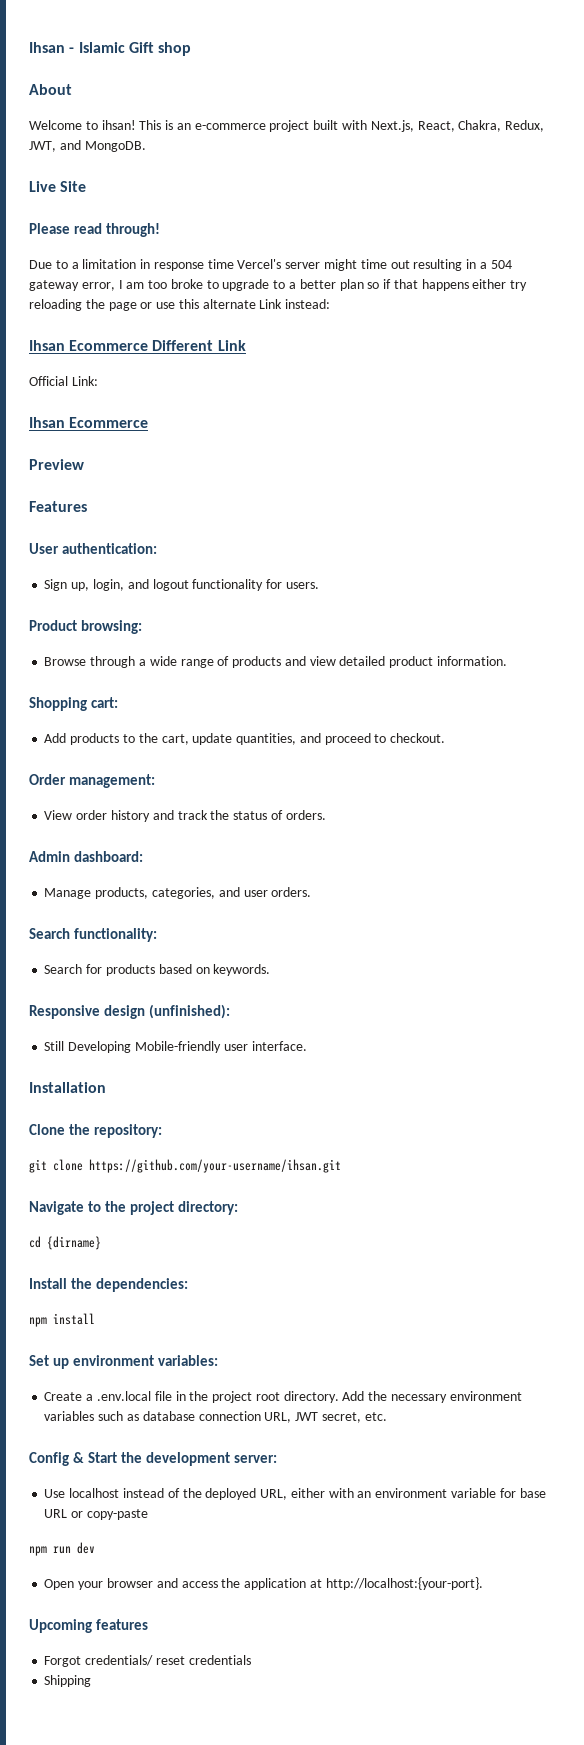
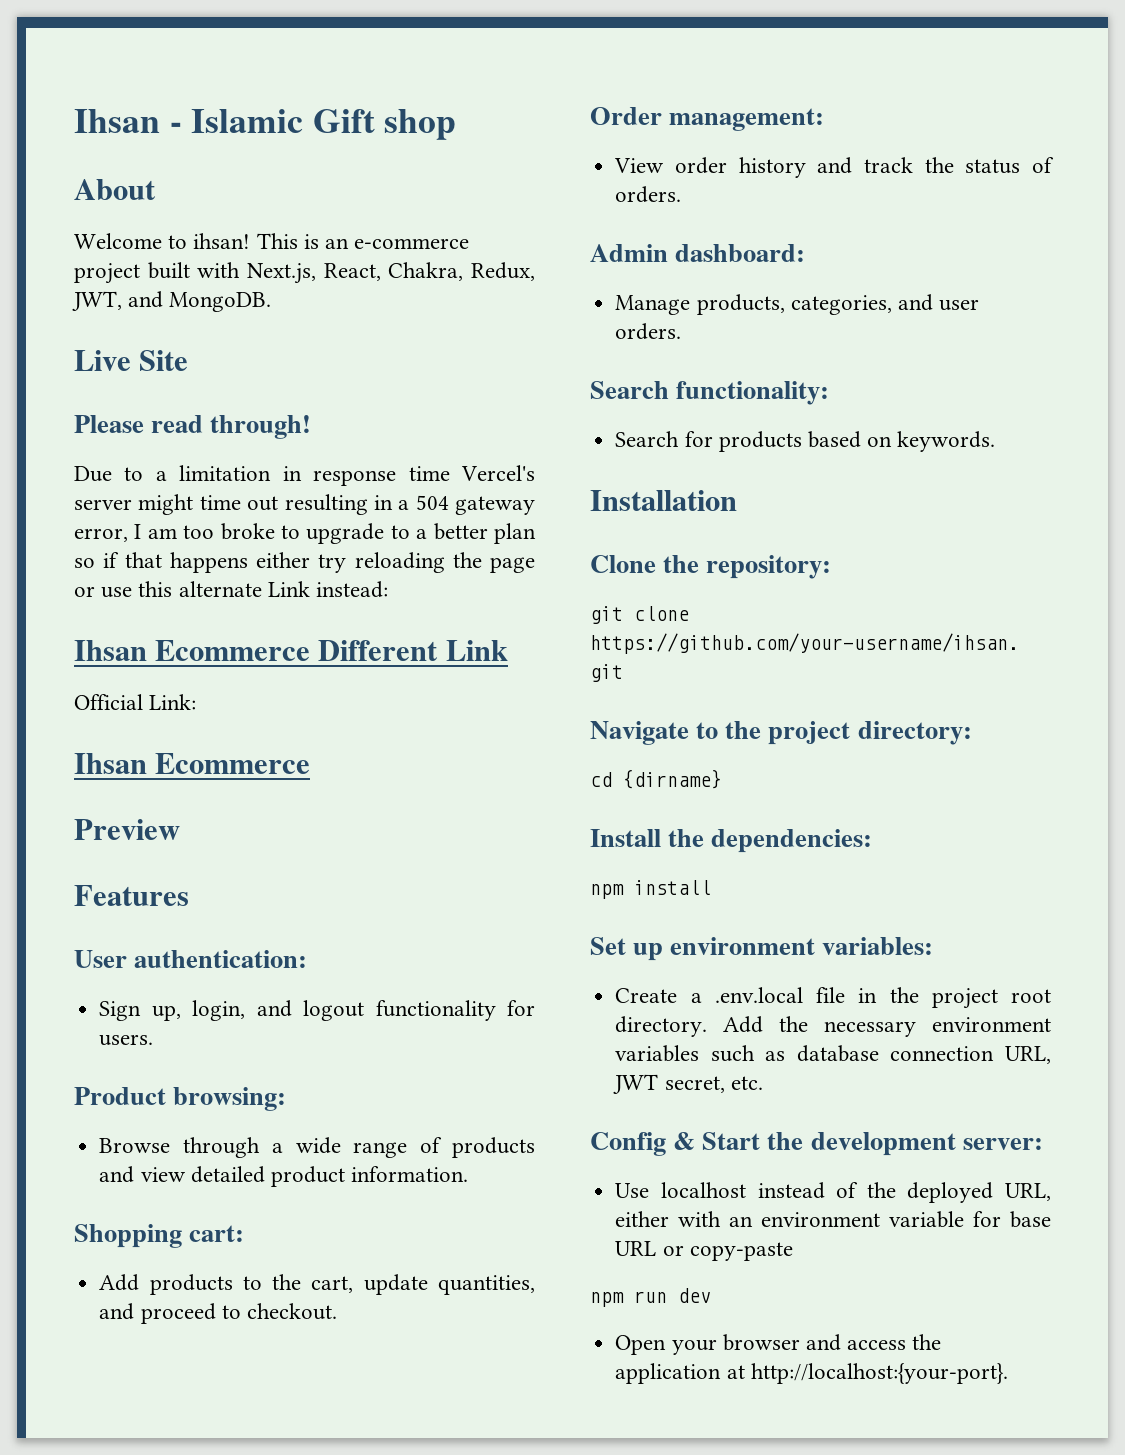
[29,1004,230,1019] [44,1041,307,1053] // Responsive design (unfinished): // Still Developing Mobile-friendly user interface. -> (996, 441) none
[29,1619,148,1633] [44,1655,251,1667] [44,1675,92,1687] // Upcoming features // Forgot credentials/ reset credentials // Shipping -> (1008, 1373) none

